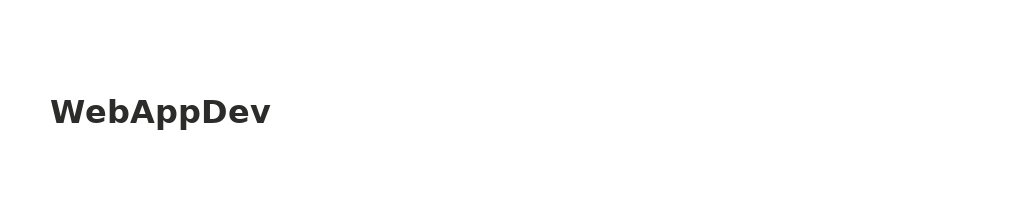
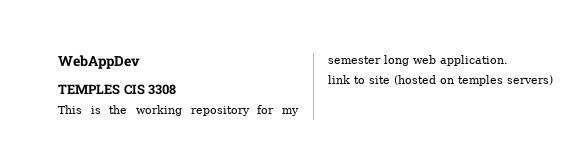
(271, 114) none -> [58,84,177,95] [58,105,299,116] [328,55,508,66] [328,75,553,86] // TEMPLES CIS 3308 // This is the working repository for my semester long web application. // link to site (hosted on temples servers)

